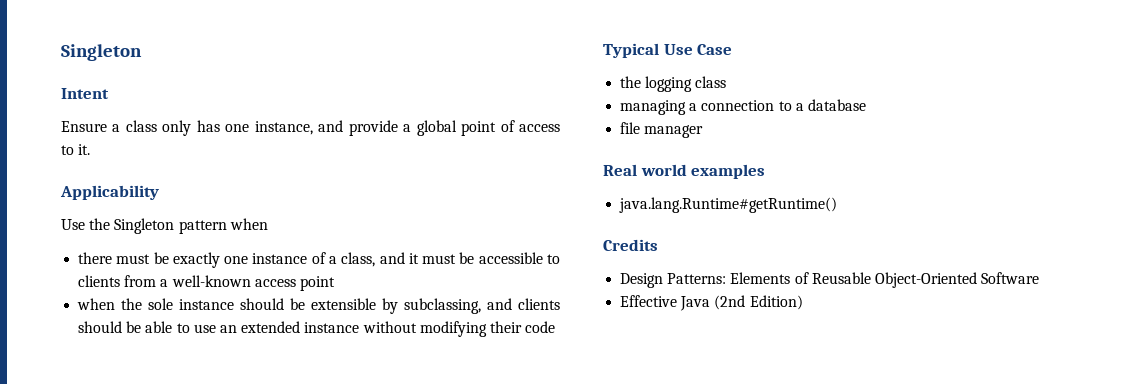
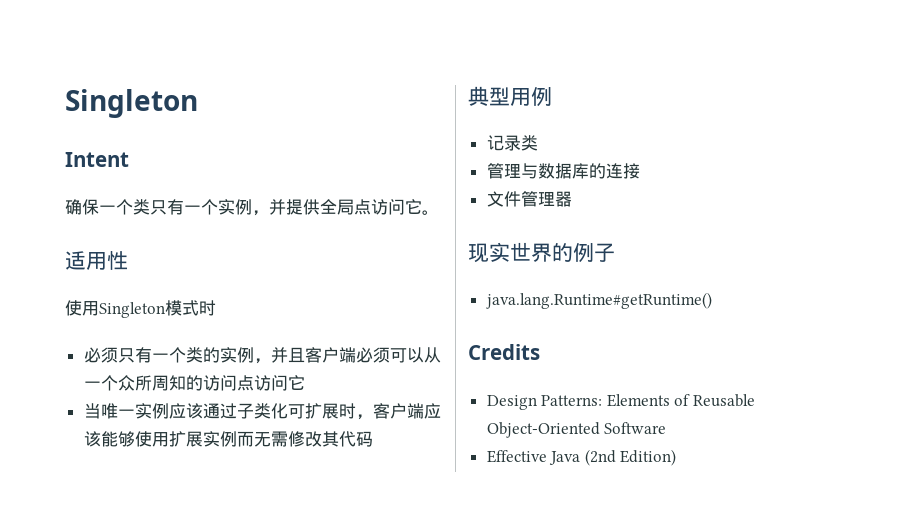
[61,120,560,136] [61,144,91,155] [60,185,159,200] [61,218,268,234] [78,252,560,268] [78,275,335,291] [77,298,560,314] [78,321,556,337] [603,43,733,58] [620,76,727,92] [620,99,866,115] [620,122,704,138] [603,164,766,179] Ensure a class only has one instance, and provide a global point of access to it. // Applicability // Use the Singleton pattern when // there must be exactly one instance of a class, and it must be accessible to clients from a well-known access point // when the sole instance should be extensible by subclassing, and clients should be able to use an extended instance without modifying their code // Typical Use Case // the logging class // managing a connection to a database // file manager // Real world examples -> [65,199,439,216] [65,251,128,270] [65,300,216,318] [83,347,441,364] [83,375,305,391] [83,403,441,420] [83,431,373,447] [468,86,552,107] [486,135,538,151] [486,163,640,179] [486,191,572,207] [468,242,615,263] 确保一个类只有一个实例，并提供全局点访问它。 // 适用性 // 使用Singleton模式时 // 必须只有一个类的实例，并且客户端必须可以从一个众所周知的访问点访问它 // 当唯一实例应该通过子类化可扩展时，客户端应该能够使用扩展实例而无需修改其代码 // 典型用例 // 记录类 // 管理与数据库的连接 // 文件管理器 // 现实世界的例子

